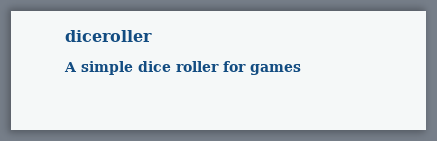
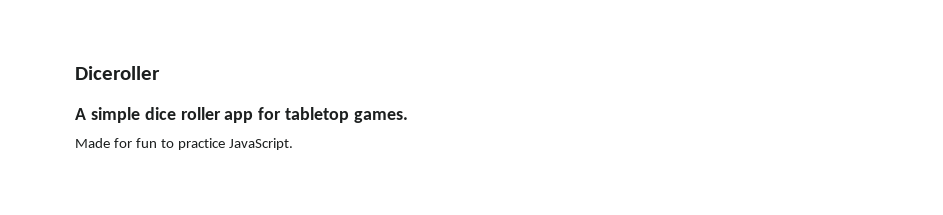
[65,30,152,42] diceroller -> [75,66,160,80] Diceroller
[223,61,301,75] for games -> [224,107,409,123] [75,138,293,150] app for tabletop games. // Made for fun to practice JavaScript.

